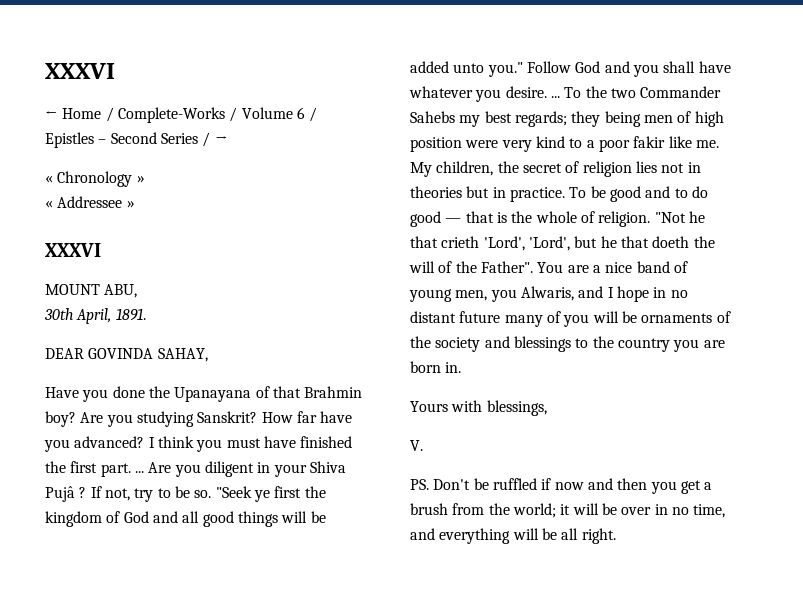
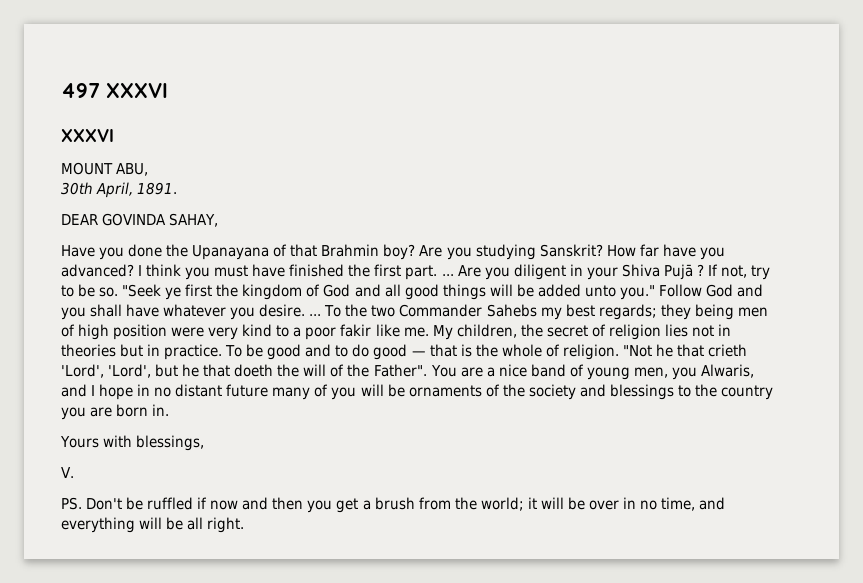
[45,63,115,79] [45,107,318,123] [45,132,228,148] [45,171,145,187] [45,196,135,208] XXXVI // ← Home / Complete-Works / Volume 6 / Epistles – Second Series / → // « Chronology » // « Addressee » -> [61,83,168,98] 497 XXXVI
[45,486,75,502] Pujâ -> [663,264,693,280] Pujā

